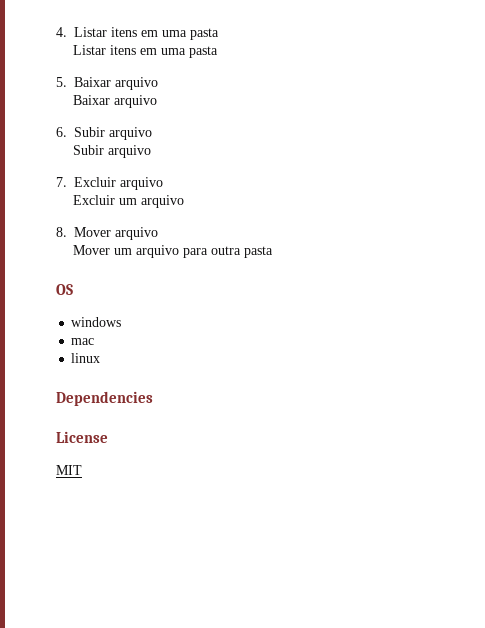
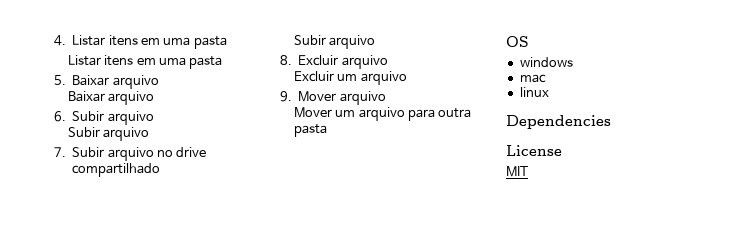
(67, 182) none -> [72,147,207,161] [72,163,161,177] [293,35,376,49] [280,55,292,65] Subir arquivo no drive compartilhado // Subir arquivo // 8.
[56,227,67,237] 8. -> [280,91,292,102] 9.

